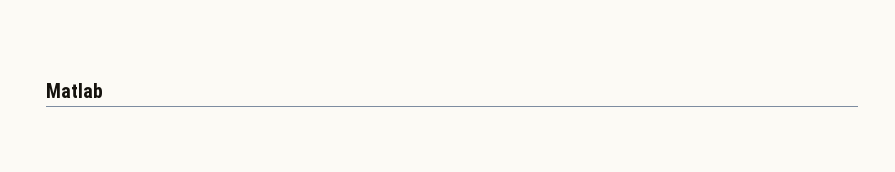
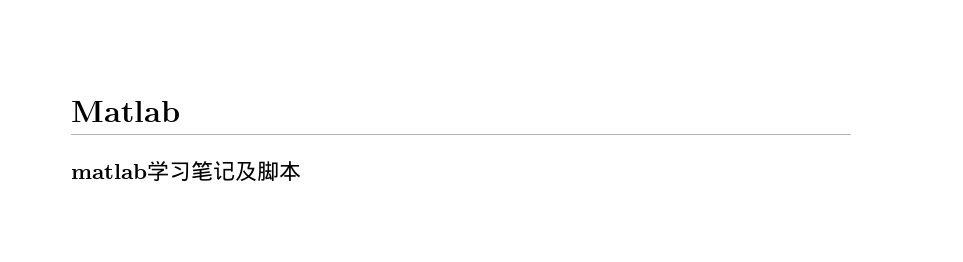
(103, 90) none -> [71,161,301,182] // matlab学习笔记及脚本

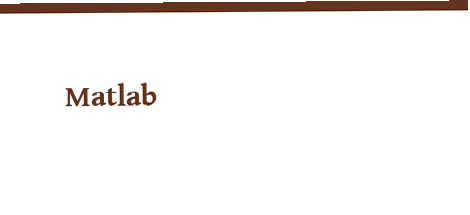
[71,161,301,182] // matlab学习笔记及脚本 -> (157, 94) none

